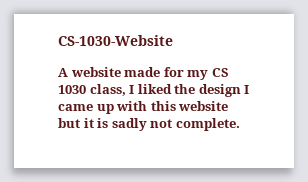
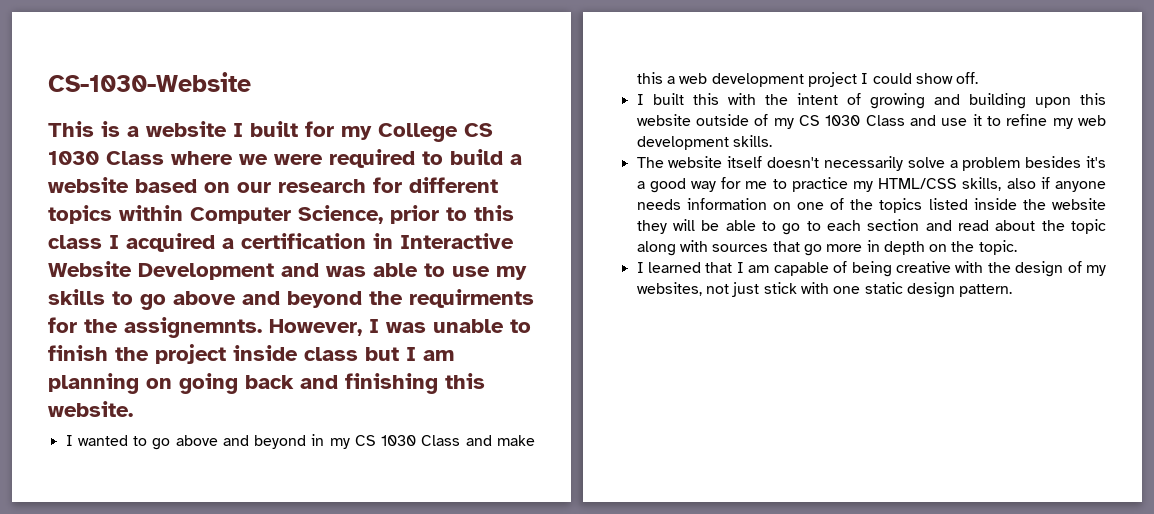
[58,67,229,80] [58,84,250,97] [58,101,229,114] [58,118,240,131] A website made for my CS 1030 class, I liked the design I came up with this website but it is sadly not complete. -> [48,121,493,142] [48,149,522,168] [48,177,498,193] [48,205,514,224] [48,233,514,252] [48,261,527,280] [48,289,534,310] [48,317,531,338] [48,344,454,364] [48,373,485,394] [48,401,133,417] [65,434,535,450] [636,72,979,87] [636,93,1106,109] [636,114,1106,129] [636,135,772,150] [636,156,1106,171] [636,177,1106,193] [636,198,1106,213] [636,219,1106,235] [636,240,1017,256] [636,261,1106,277] [636,282,1013,298] This is a website I built for my College CS 1030 Class where we were required to build a website based on our research for different topics within Computer Science, prior to this class I acquired a certification in Interactive Website Development and was able to use my skills to go above and beyond the requirments for the assignemnts. However, I was unable to finish the project inside class but I am planning on going back and finishing this website. // I wanted to go above and beyond in my CS 1030 Class and make this a web development project I could show off. // I built this with the intent of growing and building upon this website outside of my CS 1030 Class and use it to refine my web development skills. // The website itself doesn't necessarily solve a problem besides it's a good way for me to practice my HTML/CSS skills, also if anyone needs information on one of the topics listed inside the website they will be able to go to each section and read about the topic along with sources that go more in depth on the topic. // I learned that I am capable of being creative with the design of my websites, not just stick with one static design pattern.

